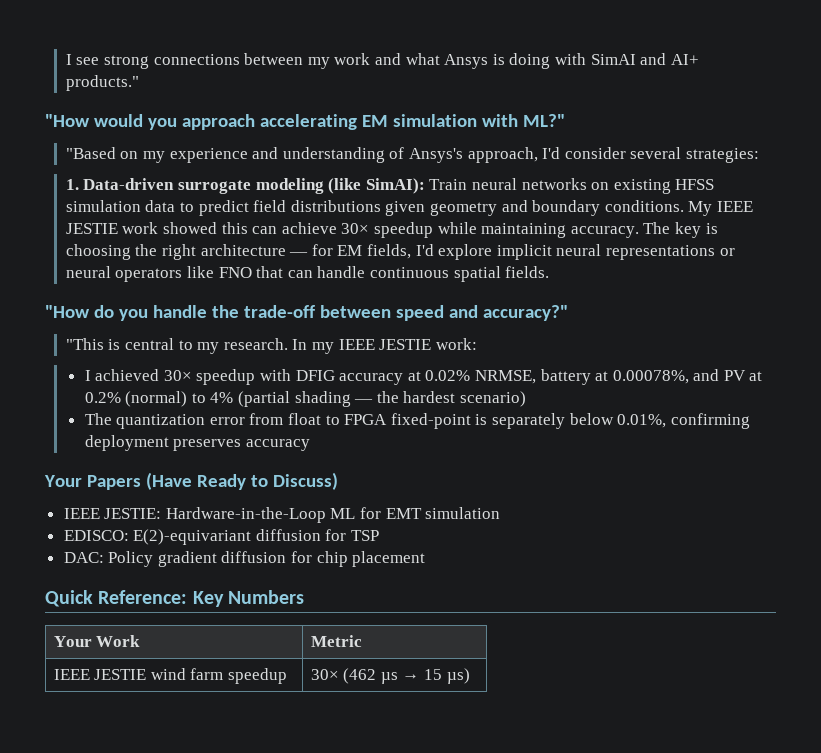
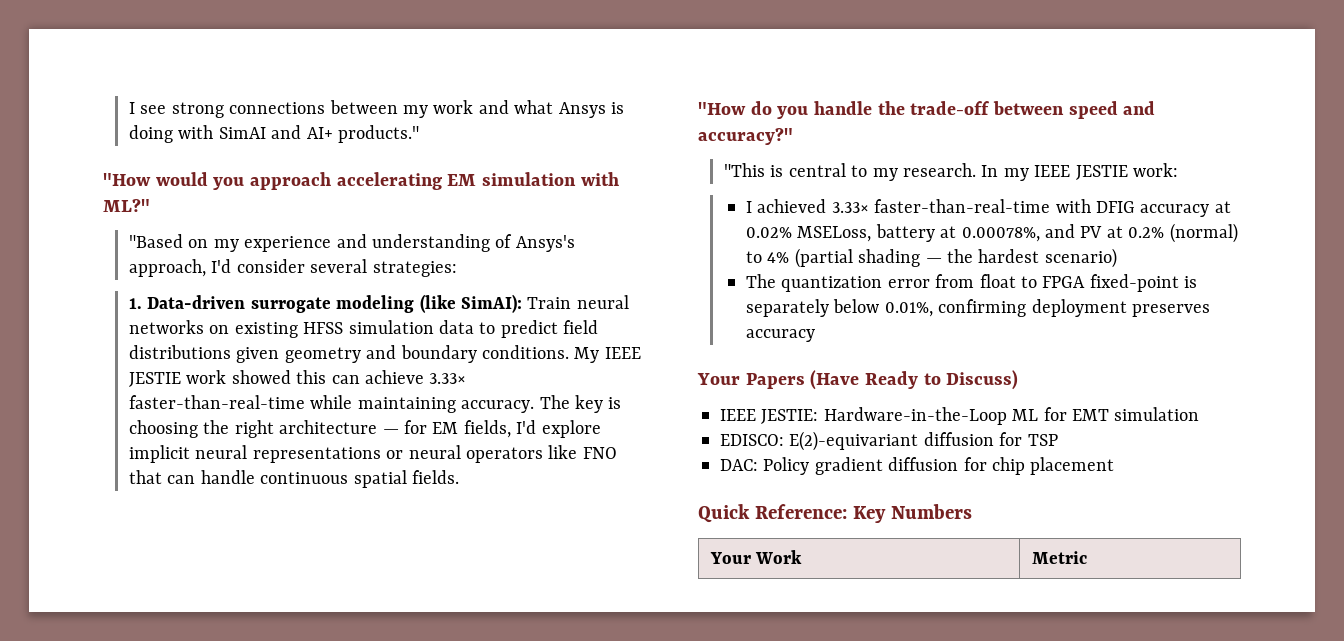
[341,222,434,238] 30× speedup -> [429,373,467,384] [128,395,305,409] 3.33× faster-than-real-time
[163,369,256,385] 30× speedup -> [831,199,1051,213] 3.33× faster-than-real-time
[474,370,536,384] NRMSE, -> [797,226,872,242] MSELoss,
[53,668,288,684] [310,668,470,684] // IEEE JESTIE wind farm speedup | 30× (462 µs → 15 µs) -> (1087, 557) none

